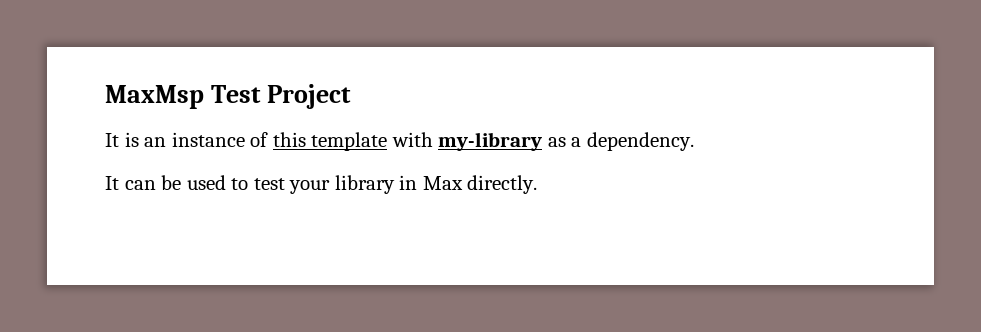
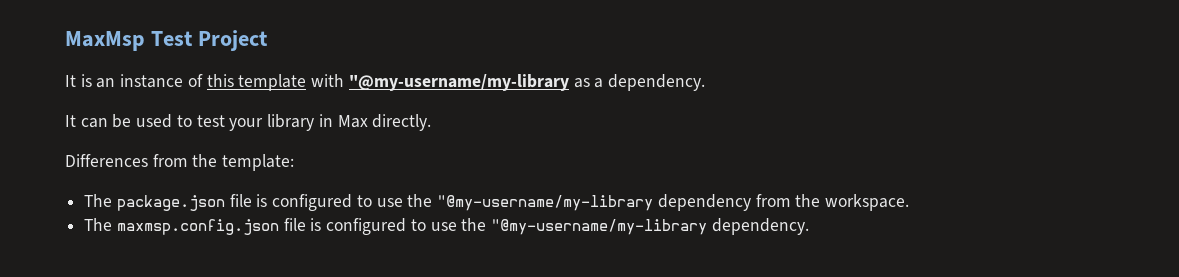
[438,132,543,151] my-library -> [348,74,569,91] "@my-username/my-library
(538, 184) none -> [65,154,295,171] [84,194,909,211] [84,218,809,235] // Differences from the template: // The package.json file is configured to use the "@my-username/my-library dependency from the workspace. // The maxmsp.config.json file is configured to use the "@my-username/my-library dependency.

